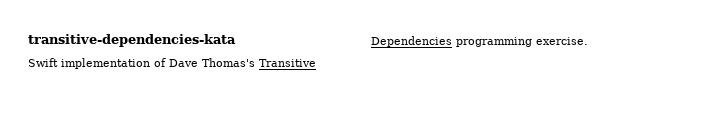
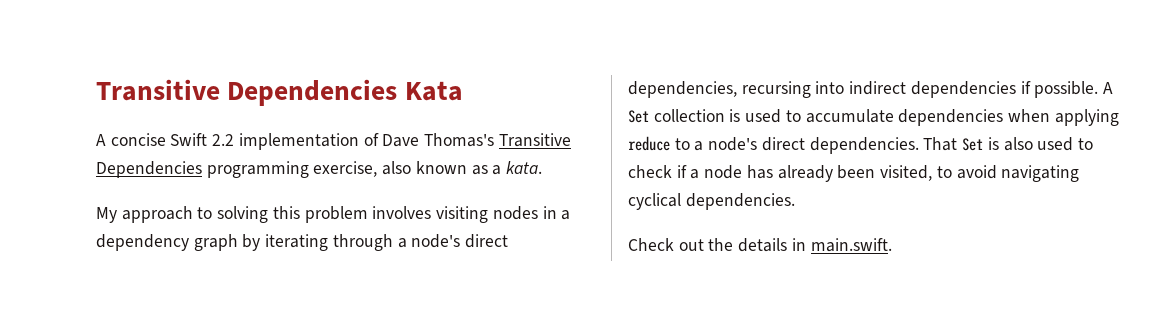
[28,34,236,47] [28,58,58,67] transitive-dependencies-kata // Swift -> [96,79,463,106] [96,133,235,146] Transitive Dependencies Kata // A concise Swift 2.2
[536,37,588,45] exercise. -> [313,161,543,177] [96,206,571,223] [96,234,509,251] [628,81,1114,98] [628,109,1119,126] [628,136,1093,154] [628,165,1080,182] [628,193,795,210] [628,238,892,252] exercise, also known as a kata. // My approach to solving this problem involves visiting nodes in a dependency graph by iterating through a node's direct dependencies, recursing into indirect dependencies if possible. A Set collection is used to accumulate dependencies when applying reduce to a node's direct dependencies. That Set is also used to check if a node has already been visited, to avoid navigating cyclical dependencies. // Check out the details in main.swift.

